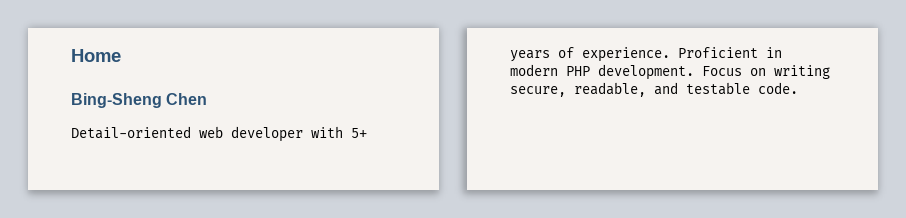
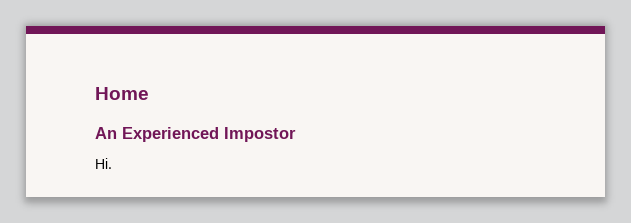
[71,93,208,108] [71,126,367,142] [510,47,782,62] [510,64,830,80] [510,82,798,97] Bing-Sheng Chen // Detail-oriented web developer with 5+ years of experience. Proficient in modern PHP development. Focus on writing secure, readable, and testable code. -> [95,127,296,142] [95,158,112,169] An Experienced Impostor // Hi.

